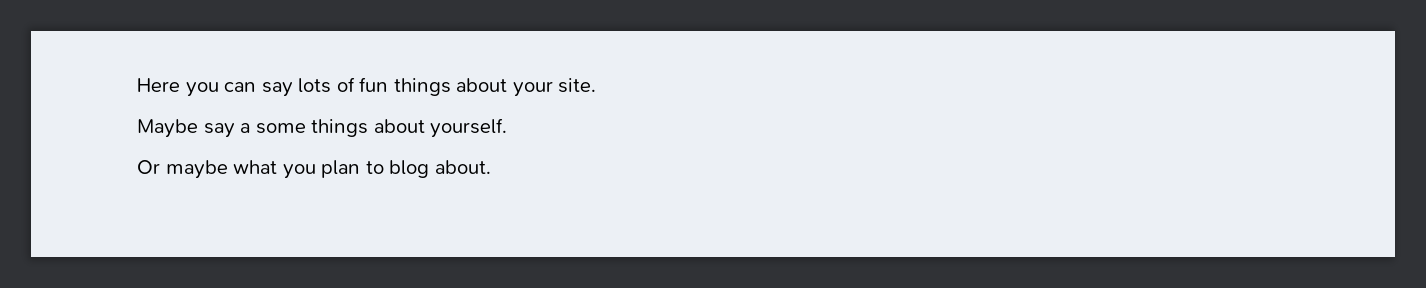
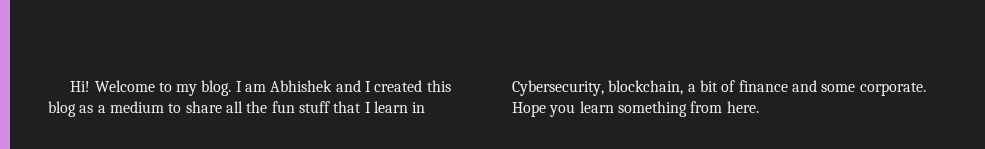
[137,77,597,97] [137,118,508,138] [137,160,491,179] Here you can say lots of fun things about your site. // Maybe say a some things about yourself. // Or maybe what you plan to blog about. -> [70,80,451,96] [48,101,426,117] [512,80,926,96] [512,101,759,117] Hi! Welcome to my blog. I am Abhishek and I created this blog as a medium to share all the fun stuff that I learn in Cybersecurity, blockchain, a bit of finance and some corporate. Hope you learn something from here.

